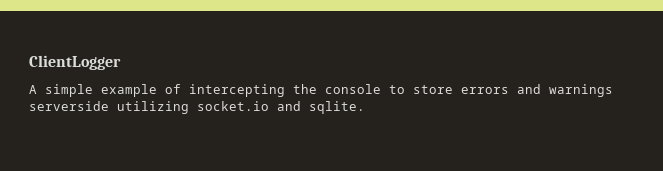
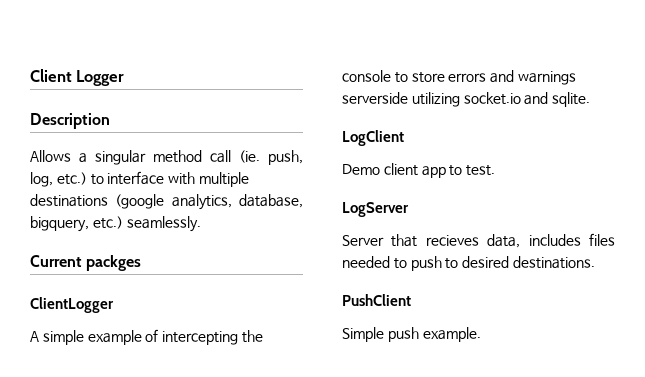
(29, 62) none -> [30,69,125,86] [30,113,110,129] [30,150,303,165] [30,171,249,187] [30,194,303,210] [30,216,201,232] [30,255,142,271] Client Logger // Description // Allows a singular method call (ie. push, log, etc.) to interface with multiple destinations (google analytics, database, bigquery, etc.) seamlessly. // Current packges //
(365, 107) none -> [342,130,404,146] [342,163,496,178] [342,202,409,217] [342,233,615,248] [342,256,595,271] [342,294,411,306] [342,327,481,342] // LogClient // Demo client app to test. // LogServer // Server that recieves data, includes files needed to push to desired destinations. // PushClient // Simple push example.

